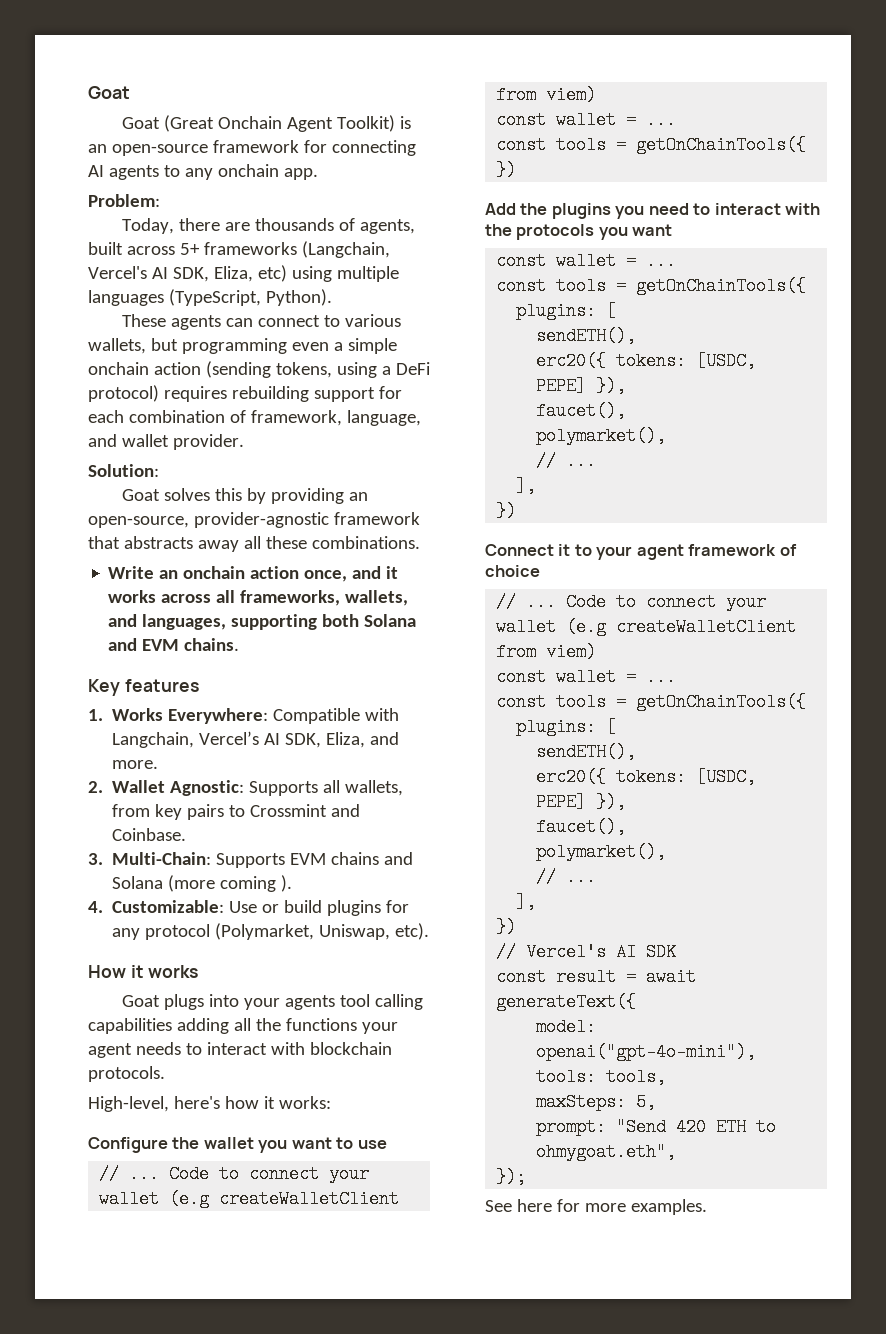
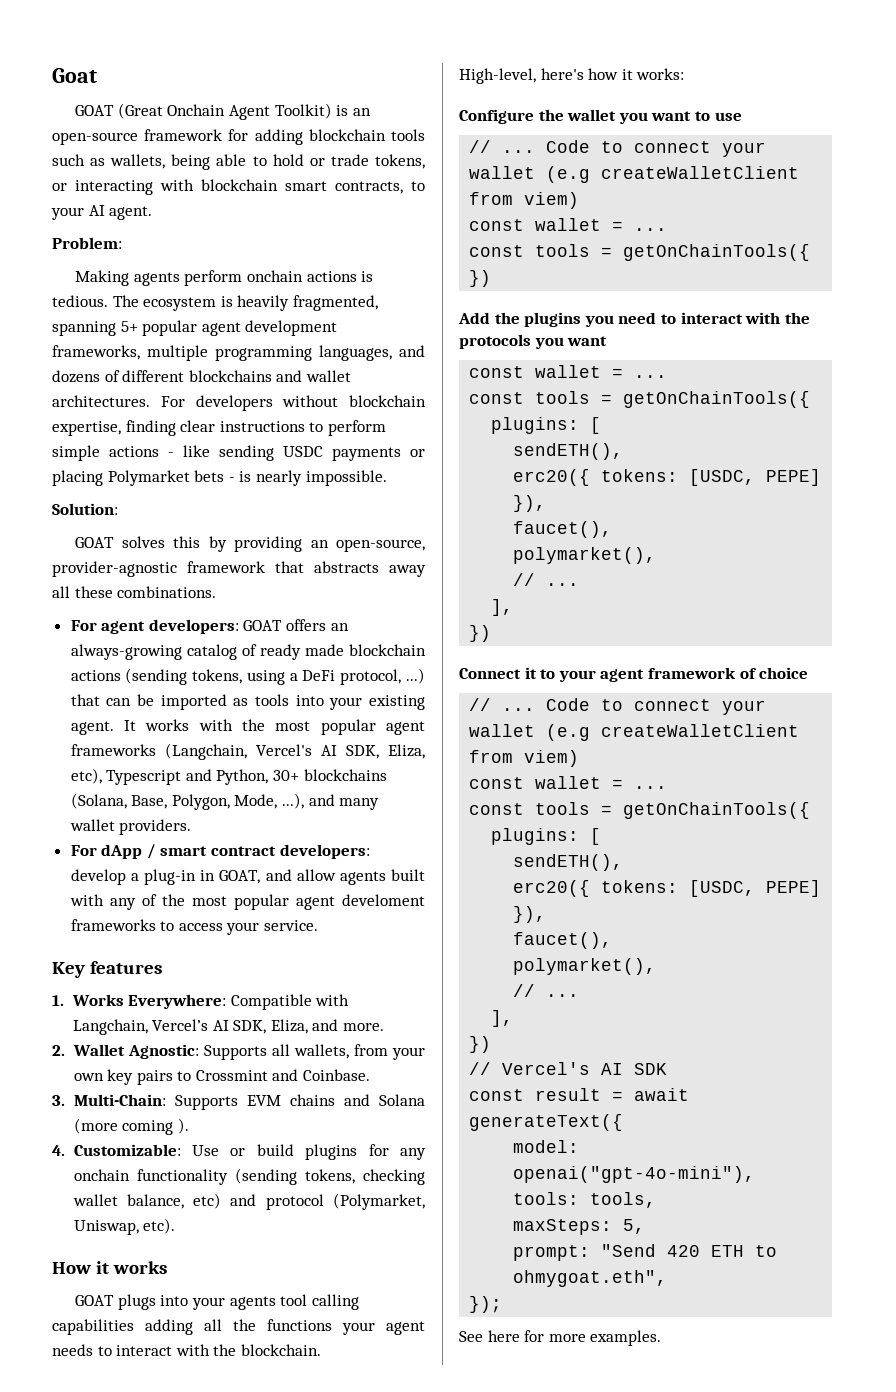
[122,117,161,129] Goat -> [75,105,115,116] GOAT
[331,140,416,156] [88,164,318,180] [88,194,160,207] [122,218,416,234] [88,241,390,258] [88,265,399,282] [88,289,332,306] [122,314,402,330] [88,338,397,354] [88,361,430,378] [88,385,402,402] [88,410,421,426] [88,434,244,450] connecting AI agents to any onchain app. // Problem: // Today, there are thousands of agents, built across 5+ frameworks (Langchain, Vercel's AI SDK, Eliza, etc) using multiple languages (TypeScript, Python). // These agents can connect to various wallets, but programming even a simple onchain action (sending tokens, using a DeFi protocol) requires rebuilding support for each combination of framework, language, and wallet provider. -> [254,129,425,145] [52,154,425,170] [52,179,425,195] [51,205,153,220] [52,237,122,249] [75,270,374,286] [52,295,378,311] [52,320,338,336] [52,345,425,361] [52,370,351,383] [52,395,426,411] [52,420,386,436] [52,445,425,461] [52,470,387,486] adding blockchain tools such as wallets, being able to hold or trade tokens, or interacting with blockchain smart contracts, to your AI agent. // Problem: // Making agents perform onchain actions is tedious. The ecosystem is heavily fragmented, spanning 5+ popular agent development frameworks, multiple programming languages, and dozens of different blockchains and wallet architectures. For developers without blockchain expertise, finding clear instructions to perform simple actions - like sending USDC payments or placing Polymarket bets - is nearly impossible.
[122,489,161,501] Goat -> [75,537,115,548] GOAT
[108,566,399,582] [108,590,409,606] [108,614,417,630] [108,638,240,651] Write an onchain action once, and it works across all frameworks, wallets, and languages, supporting both Solana and EVM chains. -> [70,619,349,634] [70,644,426,660] [70,668,426,685] [70,694,425,710] [70,719,425,735] [70,743,425,760] [70,768,387,785] [70,793,380,810] [69,819,192,835] [70,844,370,859] [70,869,425,885] [69,894,425,910] [70,919,319,935] For agent developers: GOAT offers an always-growing catalog of ready made blockchain actions (sending tokens, using a DeFi protocol, ...) that can be imported as tools into your existing agent. It works with the most popular agent frameworks (Langchain, Vercel's AI SDK, Eliza, etc), Typescript and Python, 30+ blockchains (Solana, Base, Polygon, Mode, ...), and many wallet providers. // For dApp / smart contract developers: develop a plug-in in GOAT, and allow agents built with any of the most popular agent develoment frameworks to access your service.
(151, 810) none -> [392,1047,425,1060] [73,1073,104,1081] your own
(141, 934) none -> [73,1168,425,1185] [72,1193,257,1209] onchain functionality (sending tokens, checking wallet balance, etc) and
[122,995,161,1007] Goat -> [75,1295,115,1306] GOAT
[309,1042,392,1055] [88,1066,165,1082] blockchain protocols. -> [213,1344,321,1356] the blockchain.

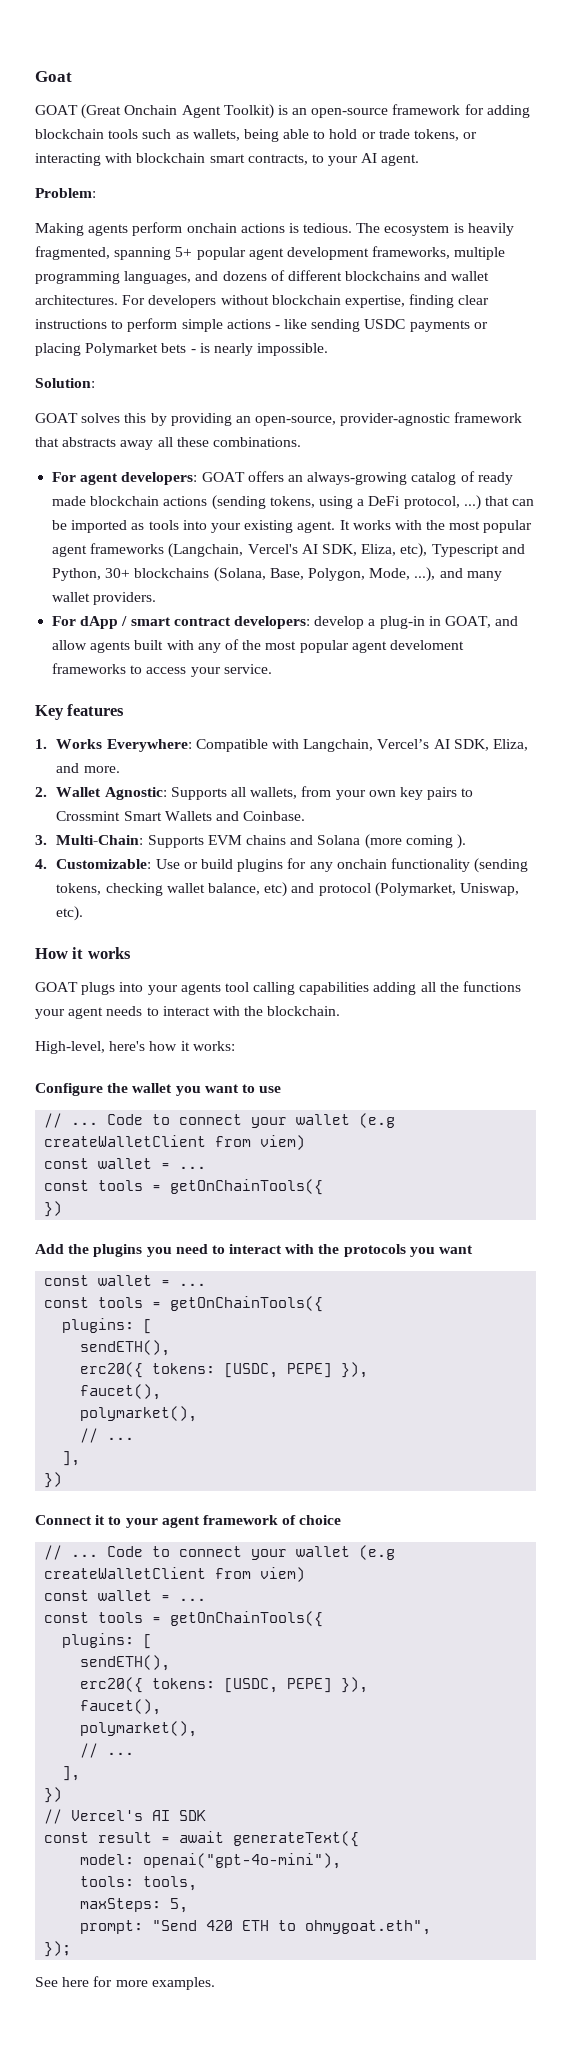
(268, 1075) none -> [123,811,212,821] Smart Wallets

